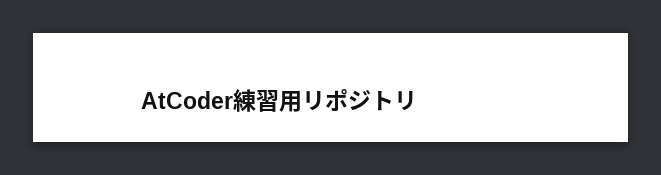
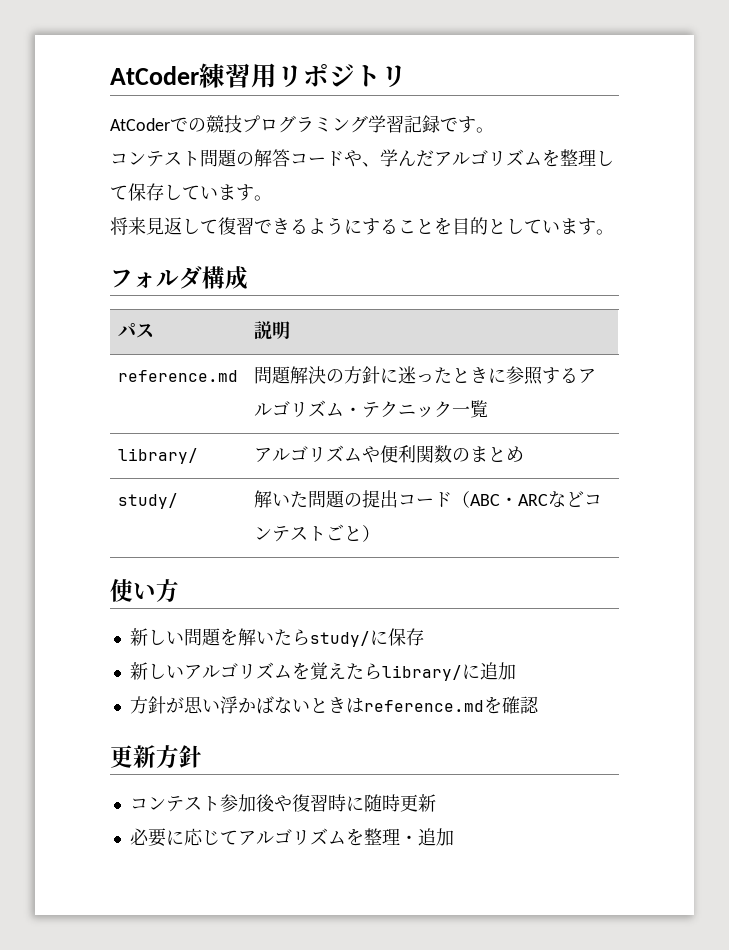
(417, 101) none -> [110,115,494,133] [110,149,614,167] [110,183,272,201] [110,217,614,235] [110,266,248,290] [117,323,154,338] [253,321,290,340] [117,370,238,382] [253,366,596,385] [253,400,488,418] [117,448,198,464] [253,445,524,463] [117,493,178,509] [253,490,602,508] [253,524,380,542] [110,579,179,602] [129,628,424,647] [129,662,516,681] [129,696,539,714] [110,745,202,768] [129,794,436,812] [129,828,454,847] // AtCoderでの競技プログラミング学習記録です。 // コンテスト問題の解答コードや、学んだアルゴリズムを整理して保存しています。 // 将来見返して復習できるようにすることを目的としています。 // フォルダ構成 // パス | 説明 // reference.md | 問題解決の方針に迷ったときに参照するアルゴリズム・テクニック一覧 // library/ | アルゴリズムや便利関数のまとめ // study/ | 解いた問題の提出コード（ABC・ARCなどコンテストごと） // 使い方 // 新しい問題を解いたらstudy/に保存 // 新しいアルゴリズムを覚えたらlibrary/に追加 // 方針が思い浮かばないときはreference.mdを確認 // 更新方針 // コンテスト参加後や復習時に随時更新 // 必要に応じてアルゴリズムを整理・追加

